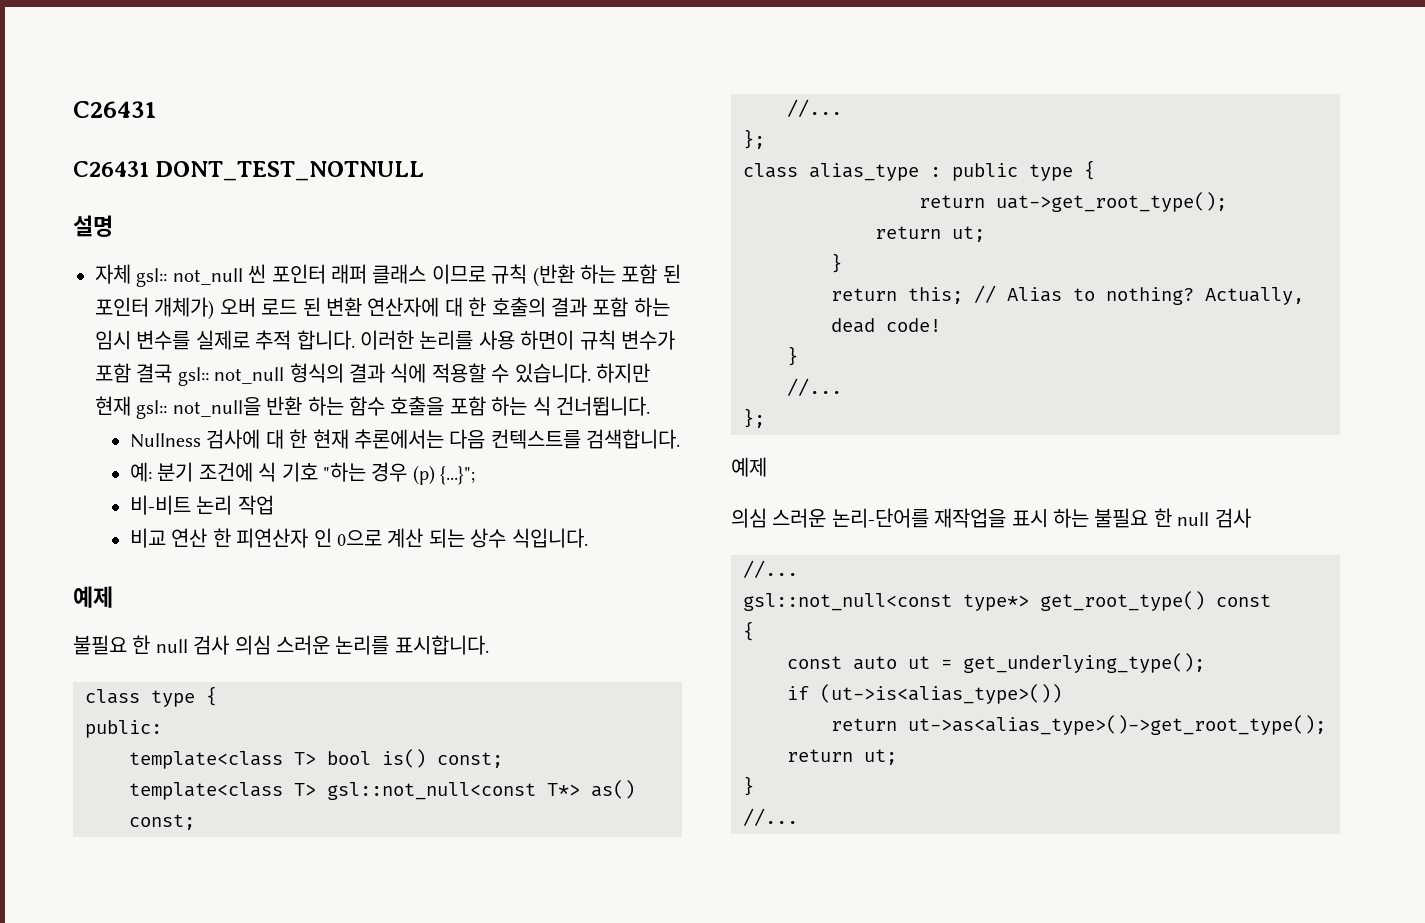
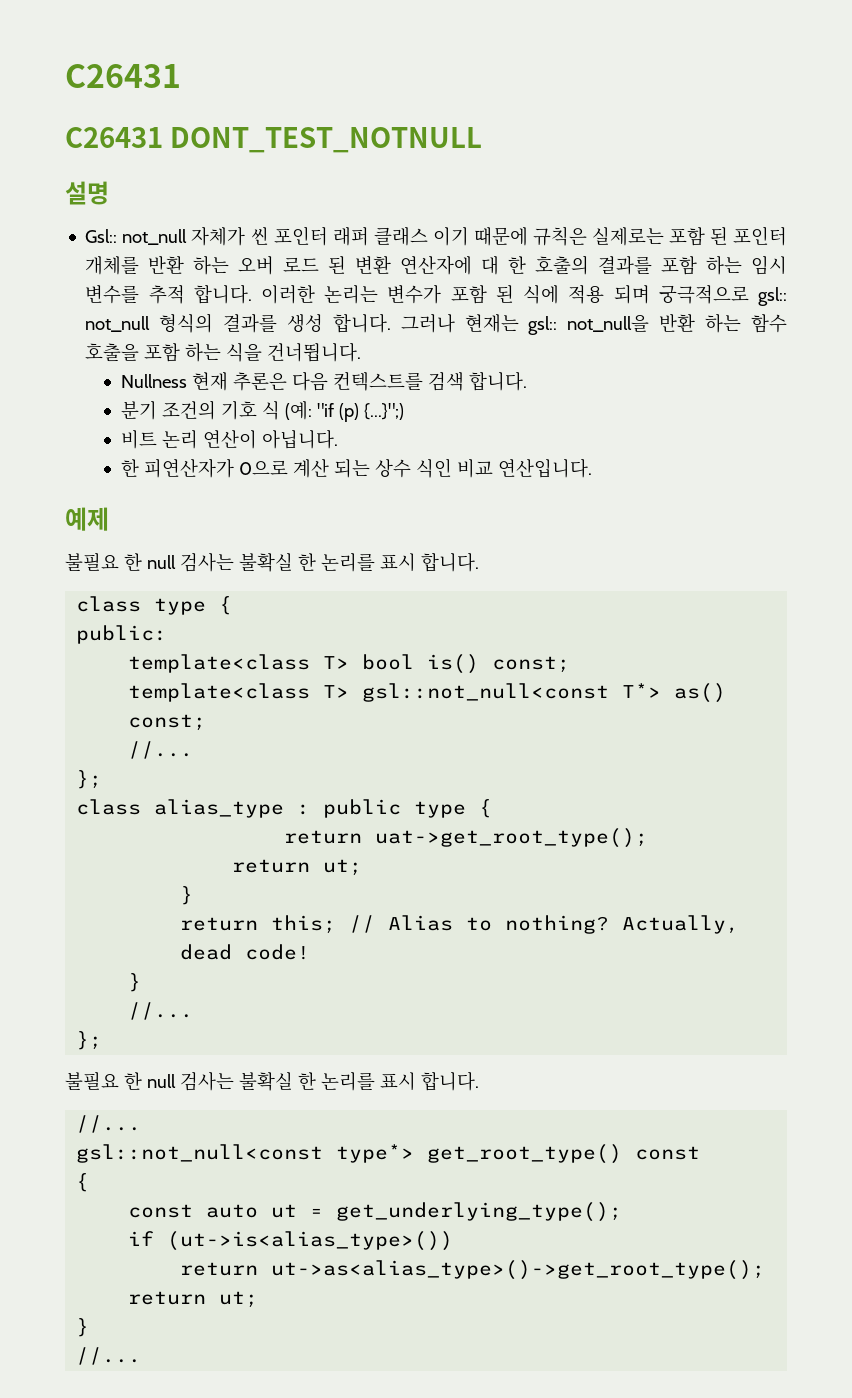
[95,264,243,287] 자체 gsl:: not_null -> [85,226,246,246] Gsl:: not_null 자체가
[431,264,681,287] [95,297,215,320] 이므로 규칙 (반환 하는 포함 된 포인터 개체가) -> [432,226,787,246] [85,256,230,275] 이기 때문에 규칙은 실제로는 포함 된 포인터 개체를 반환 하는
[550,297,587,317] 결과 -> [598,256,653,275] 결과를
[195,330,250,350] 실제로 -> (140, 294) none
[419,330,675,350] [95,363,650,386] [95,396,131,416] 논리를 사용 하면이 규칙 변수가 포함 결국 gsl:: not_null 형식의 결과 식에 적용할 수 있습니다. 하지만 현재 -> [324,285,787,306] [85,313,519,333] 논리는 변수가 포함 된 식에 적용 되며 궁극적으로 gsl:: not_null 형식의 결과를 생성 합니다. 그러나 현재는
[532,396,551,416] 식 -> [226,343,263,362] 식을
[206,429,681,449] [129,462,476,485] [129,495,274,515] [129,528,332,548] 검사에 대 한 현재 추론에서는 다음 컨텍스트를 검색합니다. // 예: 분기 조건에 식 기호 "하는 경우 (p) {...}"; // 비-비트 논리 작업 // 비교 연산 한 피연산자 인 -> [191,371,527,391] [120,400,404,422] [120,429,338,449] [120,458,234,478] 현재 추론은 다음 컨텍스트를 검색 합니다. // 분기 조건의 기호 식 (예: "if (p) {...}";) // 비트 논리 연산이 아닙니다. // 한 피연산자가
[511,528,588,548] 식입니다. -> [415,458,592,478] 식인 비교 연산입니다.
[193,635,489,655] 검사 의심 스러운 논리를 표시합니다. -> [179,552,479,572] 검사는 불확실 한 논리를 표시 합니다.
[731,457,767,477] [731,508,1251,528] 예제 // 의심 스러운 논리-단어를 재작업을 표시 하는 불필요 한 null 검사 -> [65,1071,479,1091] 불필요 한 null 검사는 불확실 한 논리를 표시 합니다.

